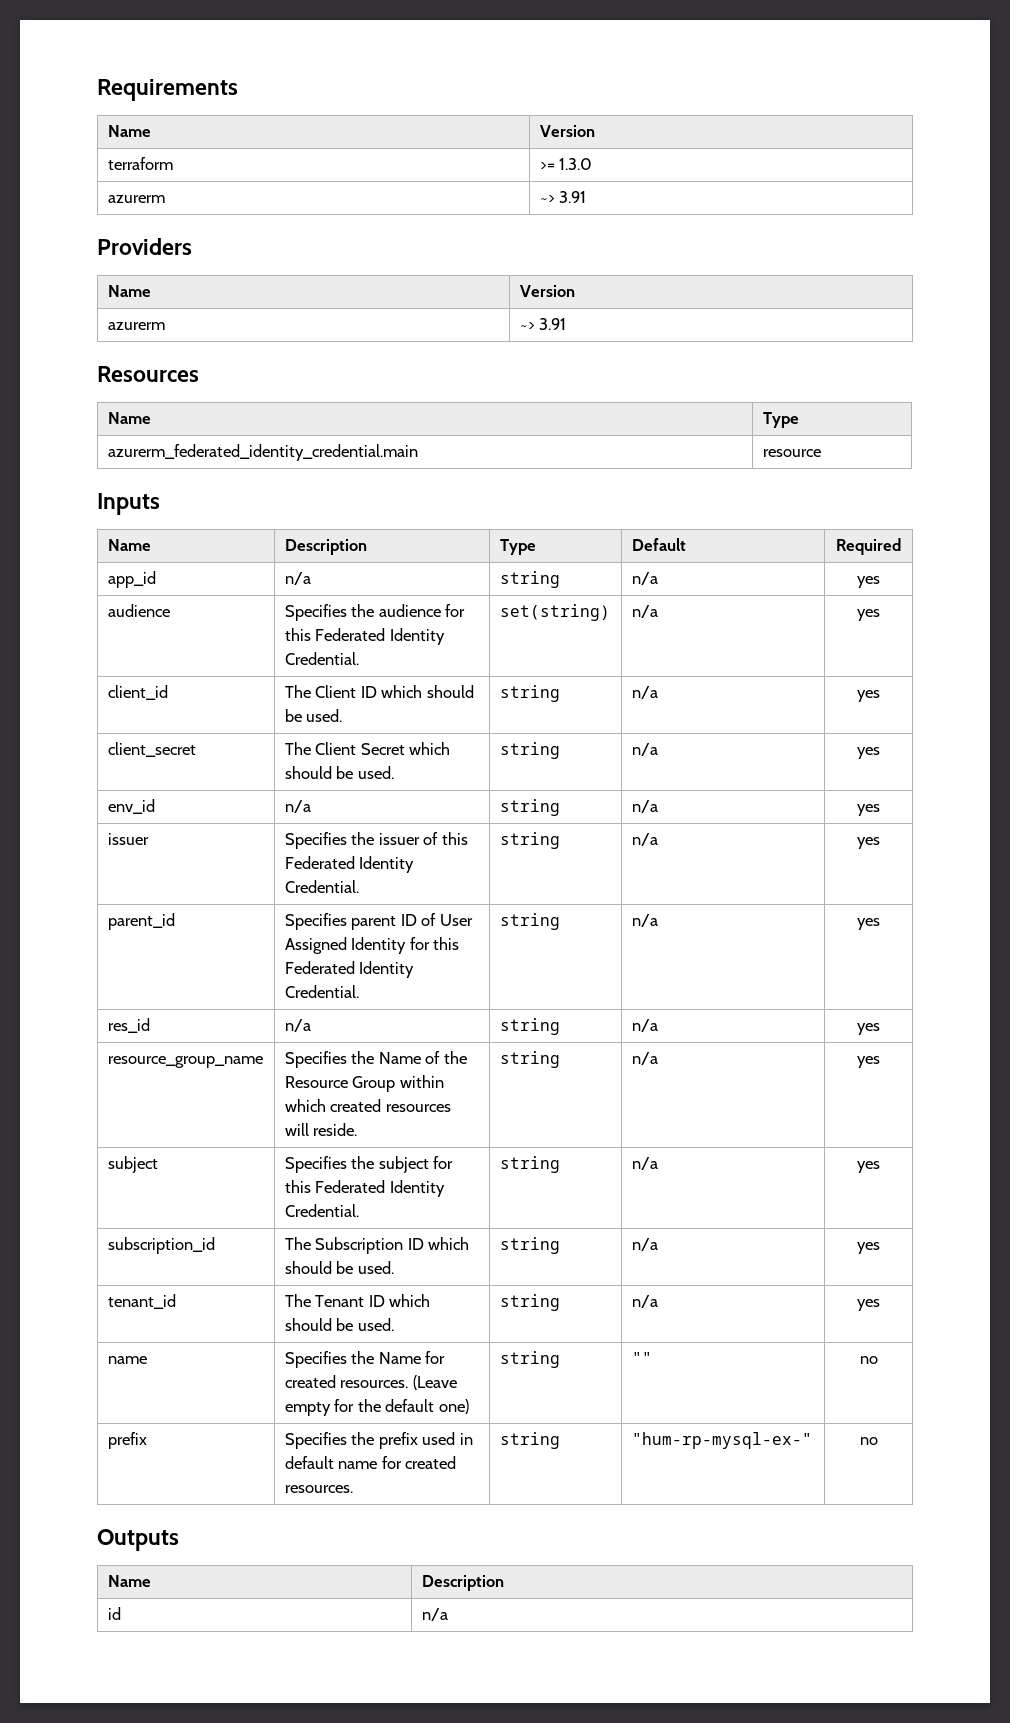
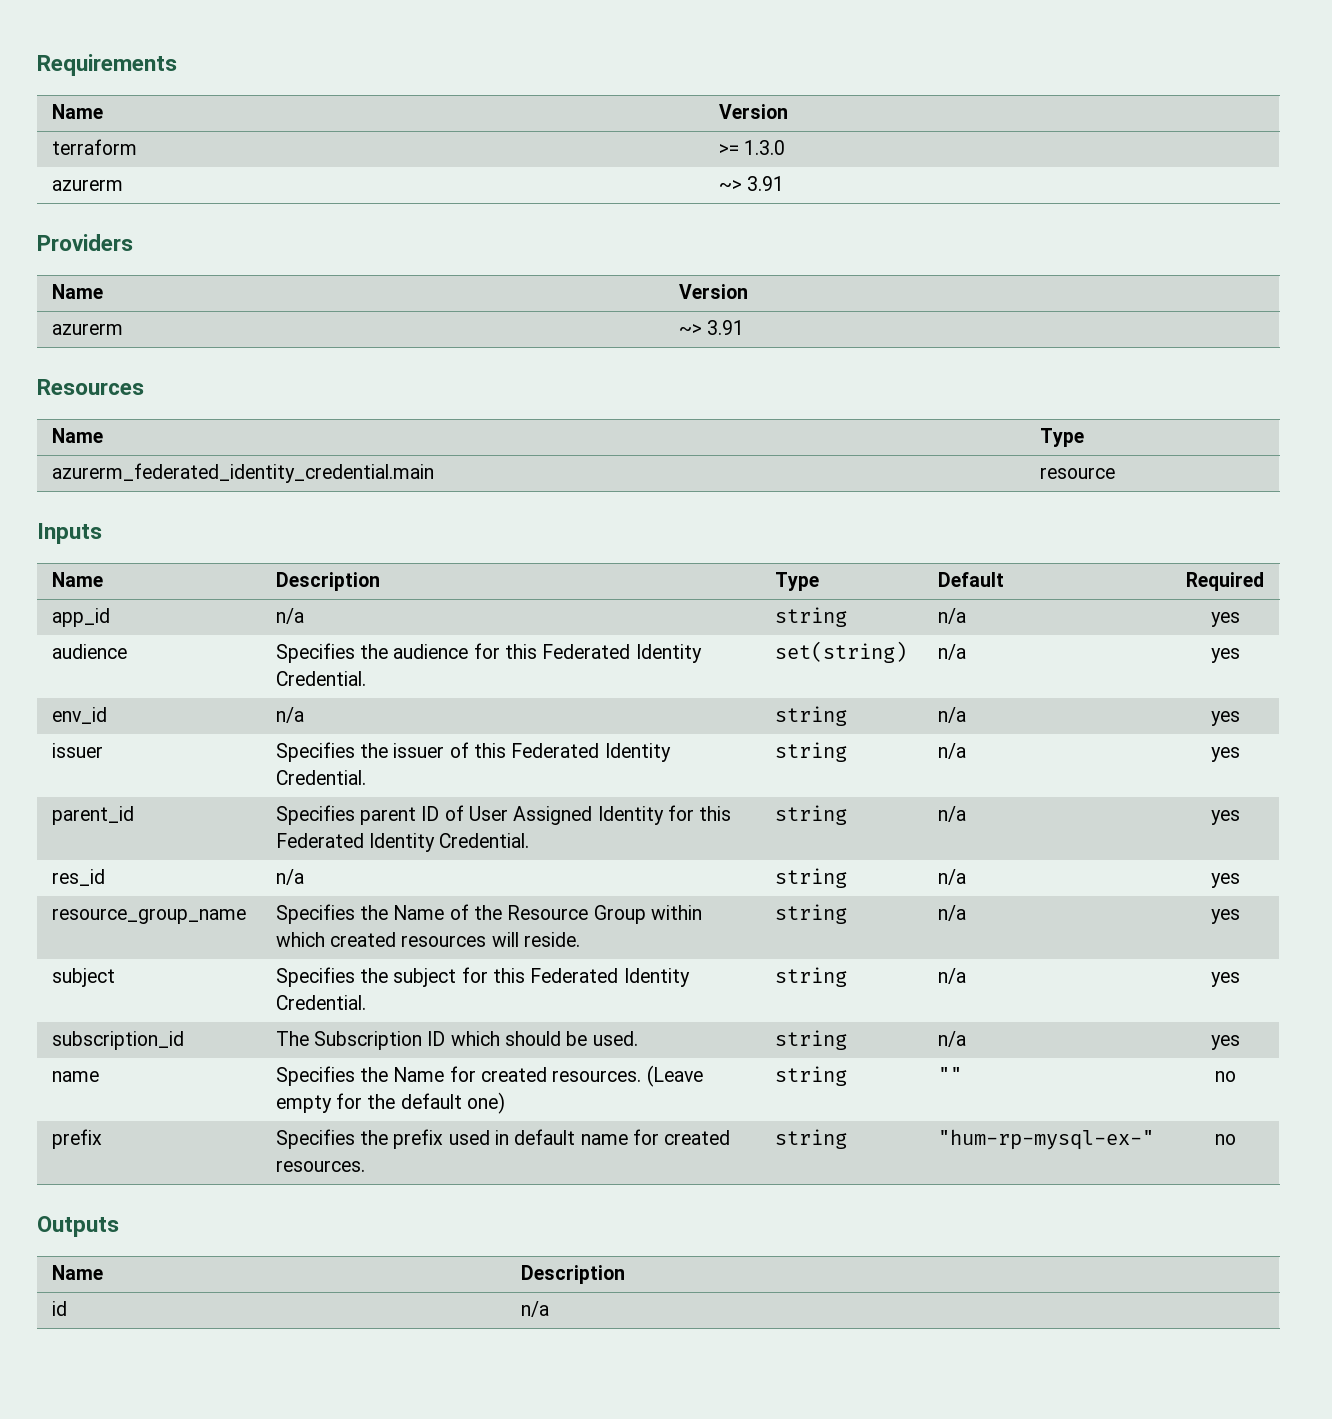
[107,685,168,700] [284,685,474,698] [284,709,343,722] [499,685,560,702] [631,686,658,699] [857,690,880,702] [107,742,196,757] [284,742,451,755] [284,766,394,779] [499,742,560,759] [631,743,658,756] [857,747,880,759] // client_id | The Client ID which should be used. | string | n/a | yes // client_secret | The Client Secret which should be used. | string | n/a | yes -> (1240, 655) none
[107,1294,176,1309] [284,1294,431,1307] [284,1318,394,1331] [499,1294,560,1311] [631,1295,658,1308] [857,1299,880,1311] // tenant_id | The Tenant ID which should be used. | string | n/a | yes -> (1240, 1042) none

